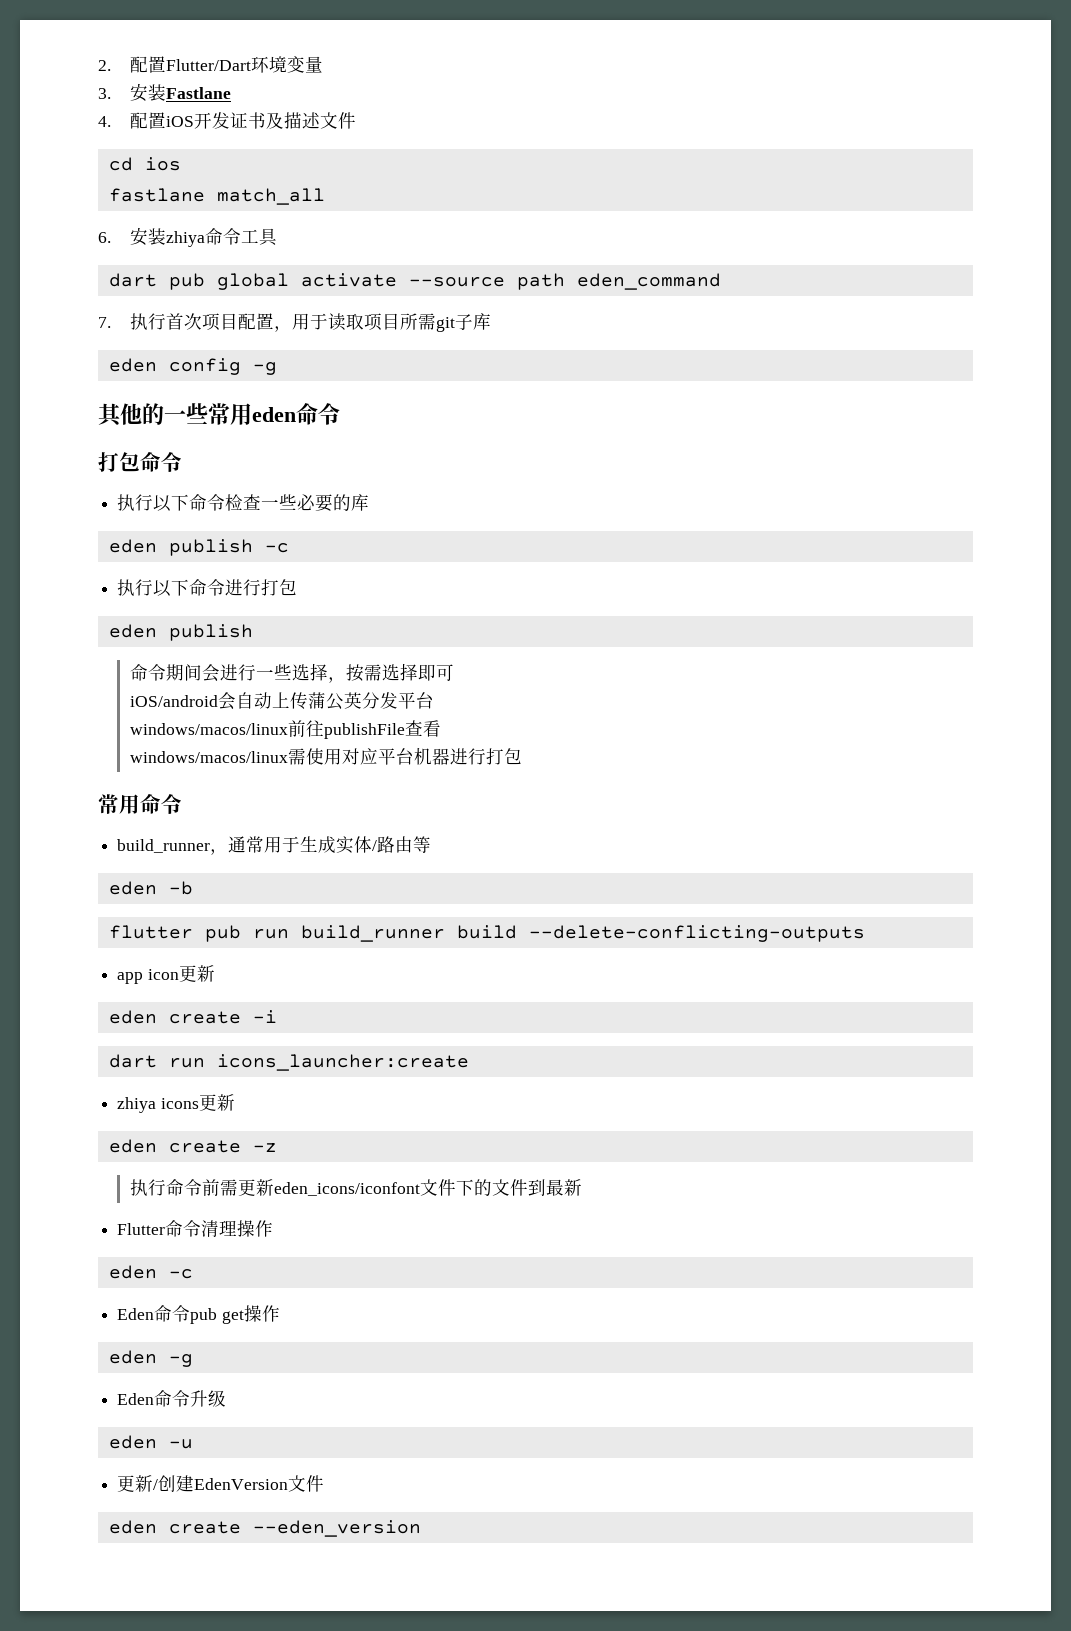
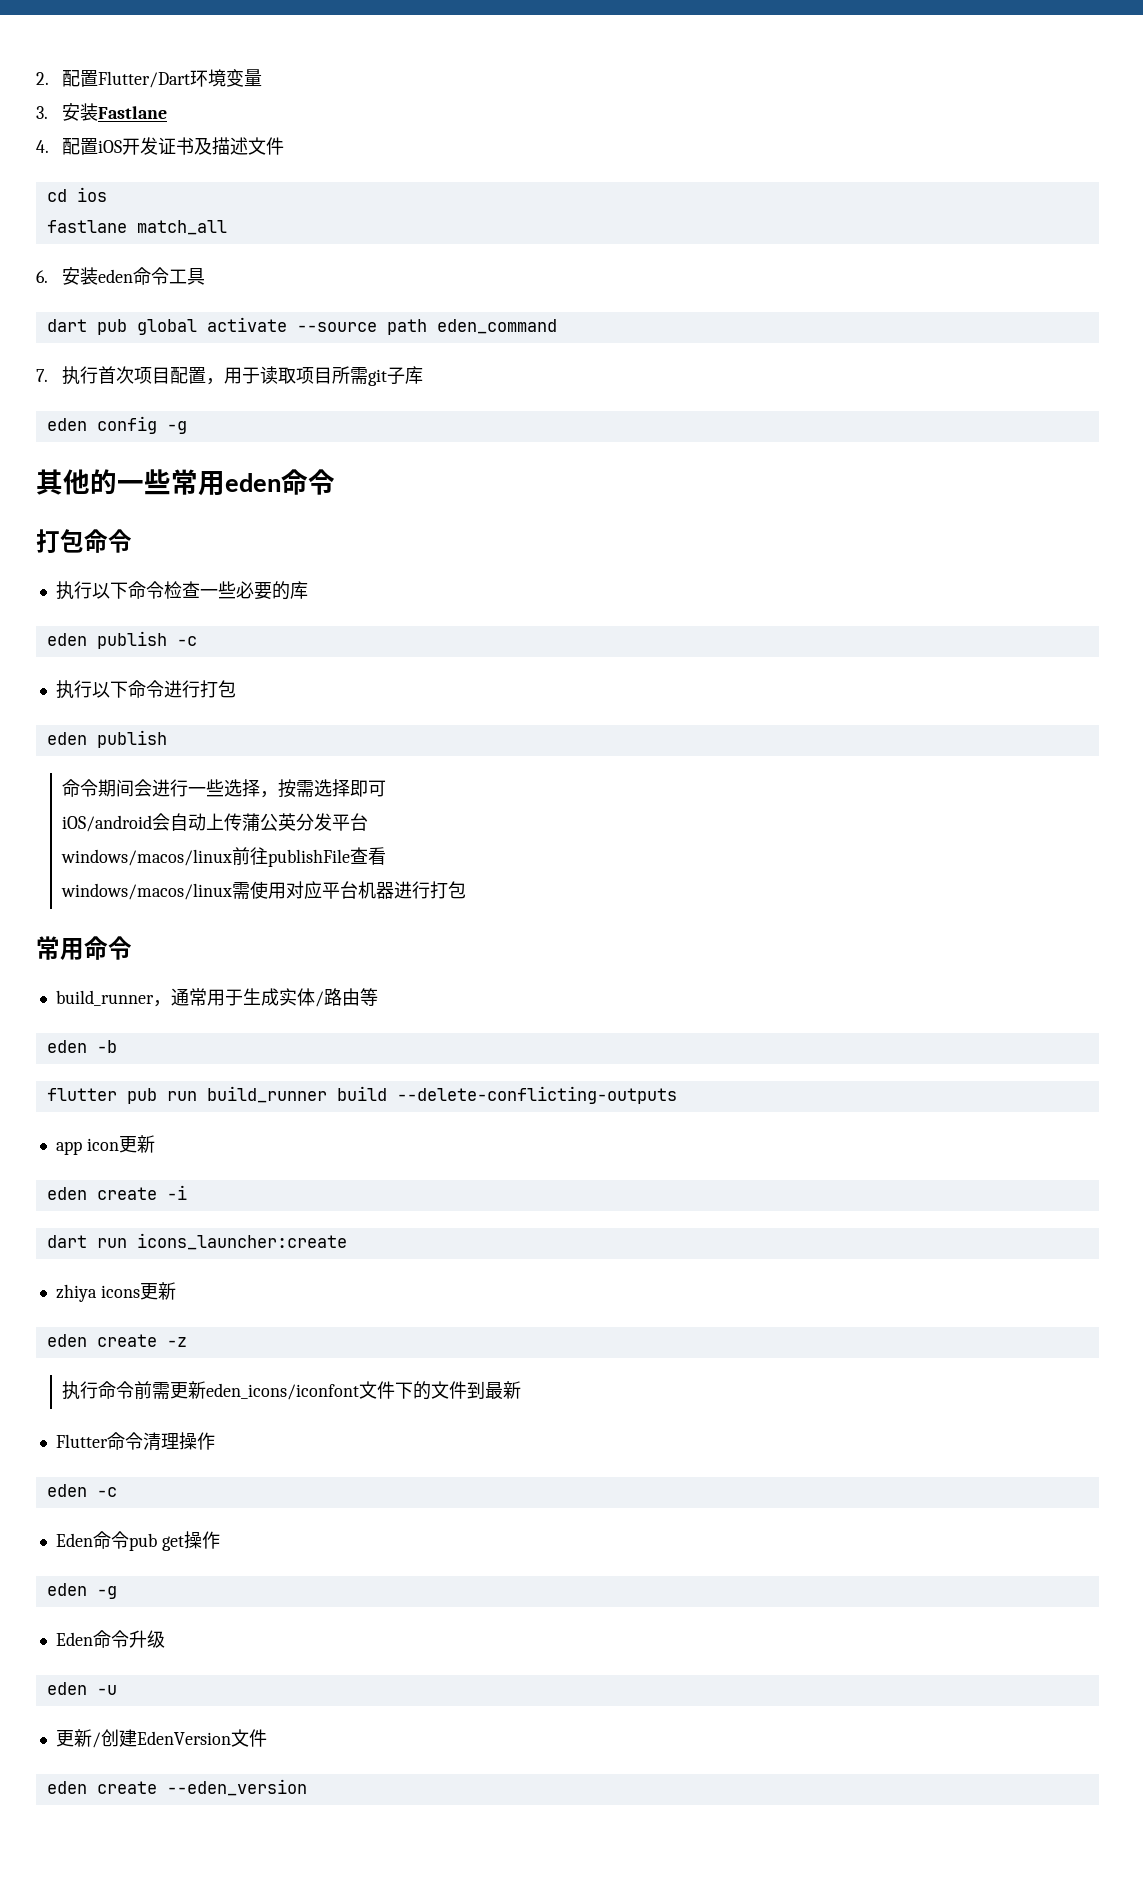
[165,231,205,247] zhiya -> [98,269,134,283] eden

